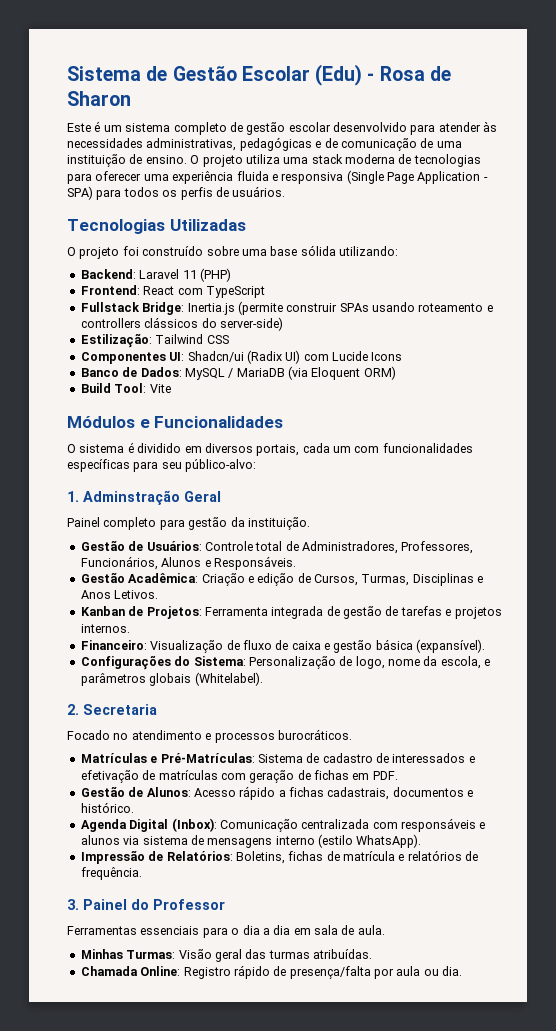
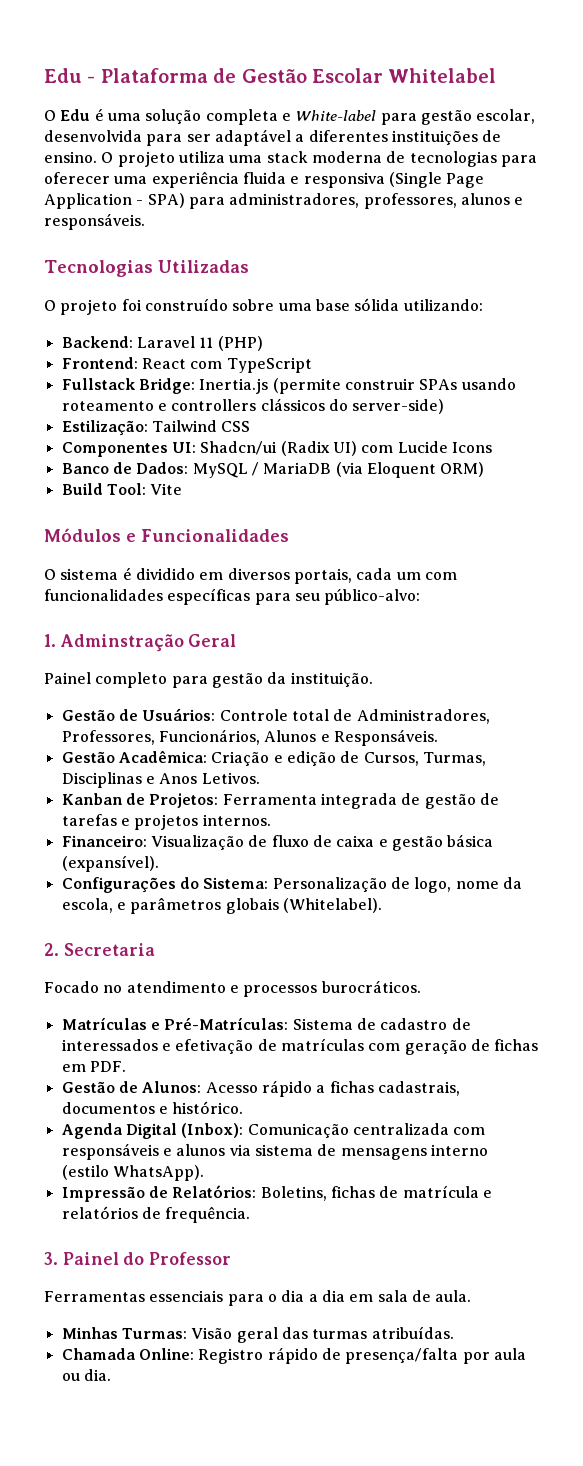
[67,64,451,86] [67,91,131,106] [67,121,498,135] [67,137,462,151] [67,154,126,167] Sistema de Gestão Escolar (Edu) - Rosa de Sharon // Este é um sistema completo de gestão escolar desenvolvido para atender às necessidades administrativas, pedagógicas e de comunicação de uma instituição -> [44,68,497,83] [44,108,536,125] [44,129,478,146] Edu - Plataforma de Gestão Escolar Whitelabel // O Edu é uma solução completa e White-label para gestão escolar, desenvolvida para ser adaptável a diferentes instituições
[123,186,286,200] todos os perfis de usuários. -> [229,193,524,209] [44,213,145,230] administradores, professores, alunos e responsáveis.

